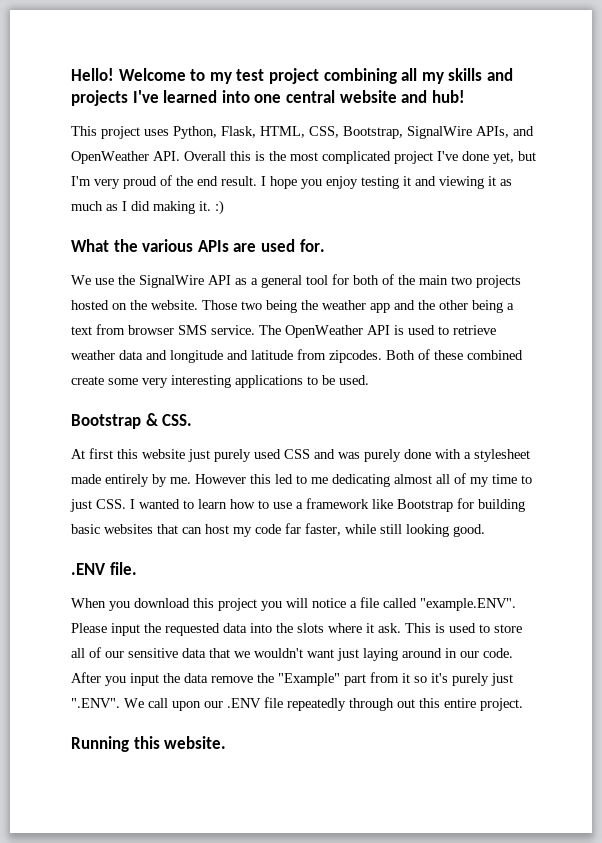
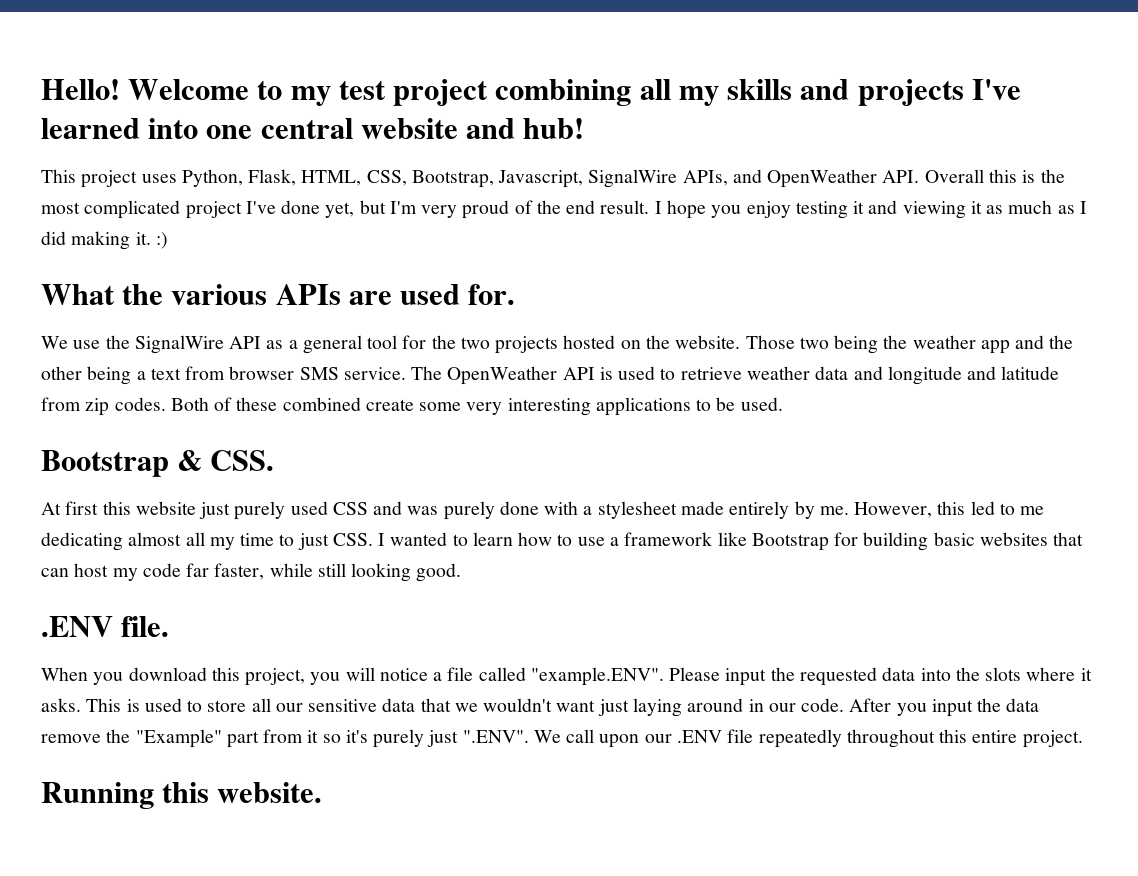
(403, 132) none -> [498,170,584,188] Javascript,
[353,274,448,285] both of the main -> [431,335,456,349] the
[329,350,382,363] zipcodes. -> [85,397,166,416] zip codes.
[195,474,246,484] However -> [854,502,933,518] However,
[454,473,466,484] of -> (205, 539) none
[218,598,257,611] project -> [245,668,306,686] project,
[378,623,401,633] ask. -> [41,698,81,712] asks.
[89,647,101,658] of -> (271, 705) none
[349,698,415,711] through out -> [846,729,935,748] throughout

